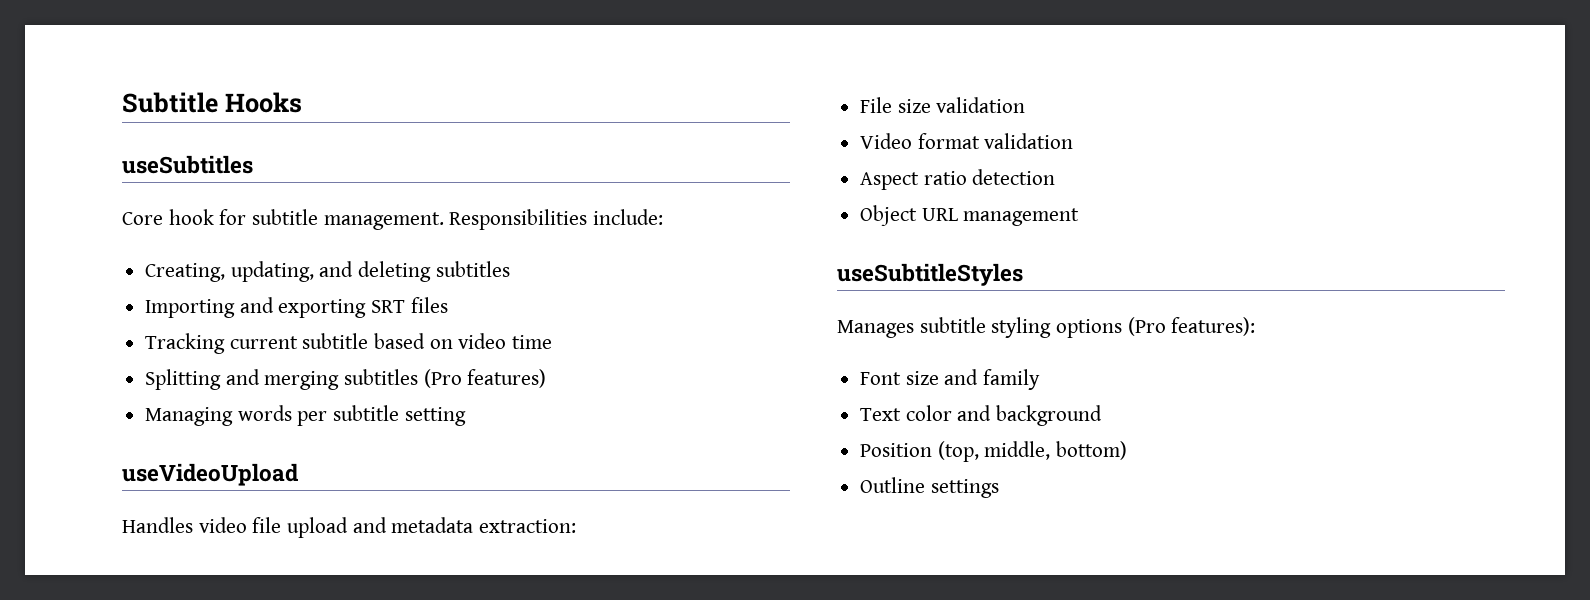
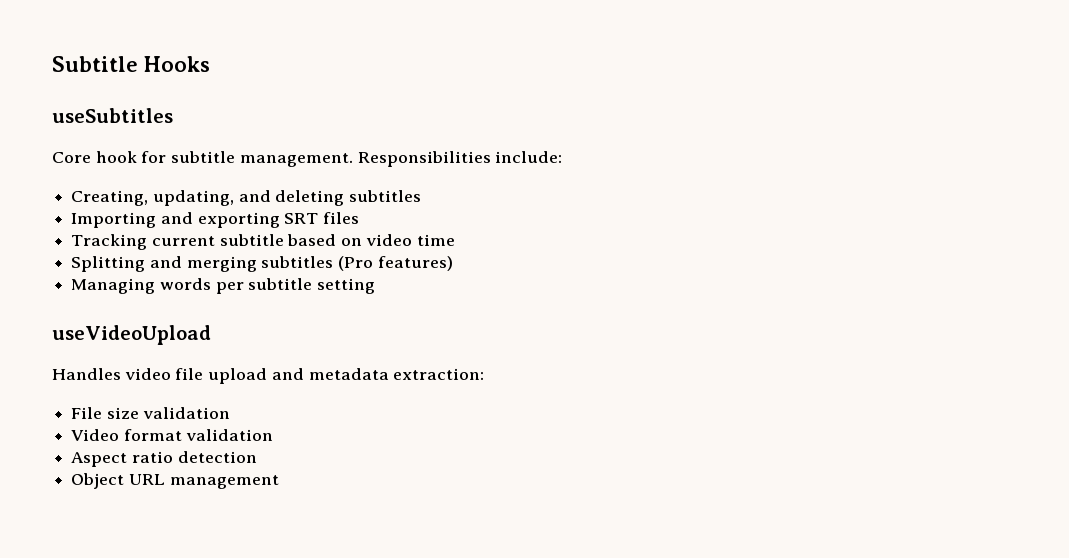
[837,263,1023,286] [837,317,1256,338] [860,369,1041,390] [860,405,1103,426] [860,441,1128,462] [860,477,999,498] // useSubtitleStyles // Manages subtitle styling options (Pro features): // Font size and family // Text color and background // Position (top, middle, bottom) // Outline settings -> (279, 482) none

